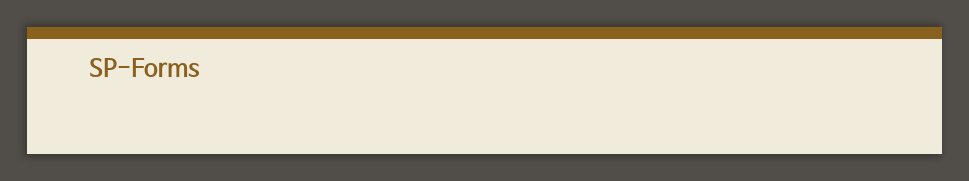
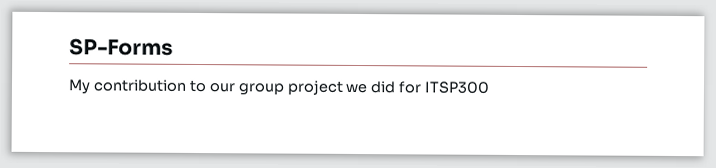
(200, 68) none -> [68,79,491,96] // My contribution to our group project we did for ITSP300

